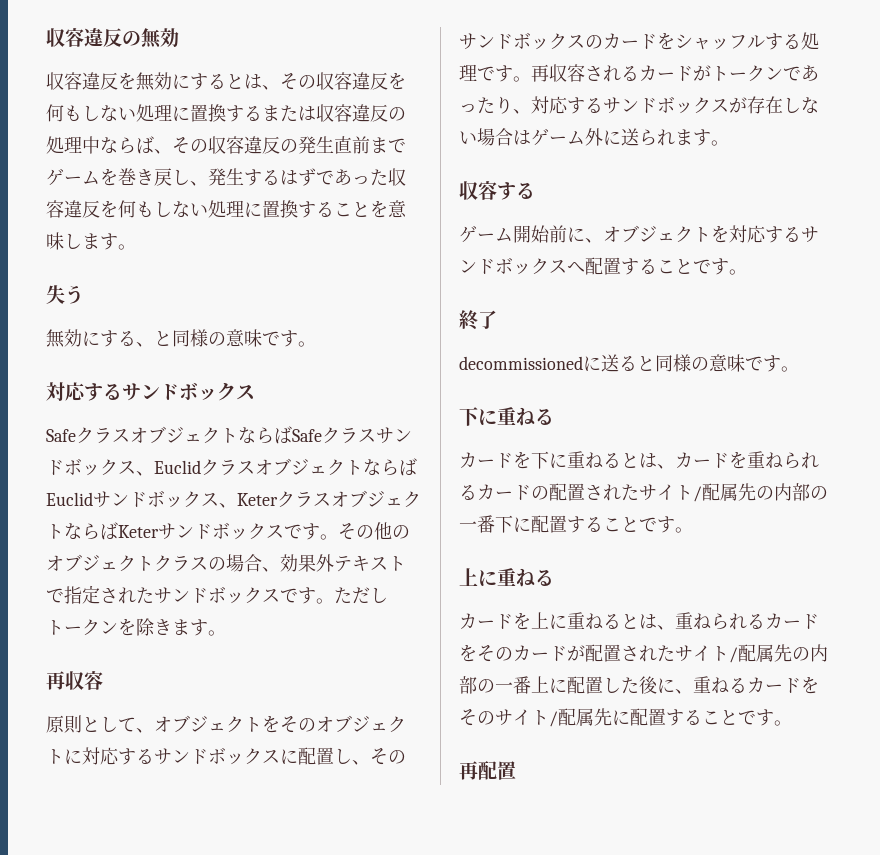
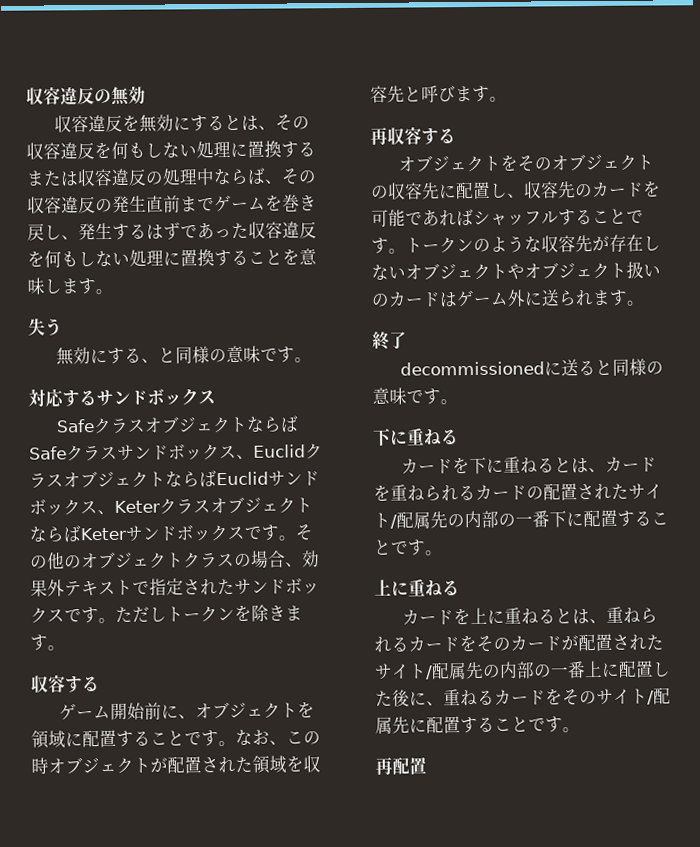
[46,671,103,690] [46,715,406,734] [46,747,406,765] [459,32,819,50] [459,64,819,82] [459,96,819,114] [459,128,729,146] // 再収容 // 原則として、オブジェクトをそのオブジェクトに対応するサンドボックスに配置し、そのサンドボックスのカードをシャッフルする処理です。再収容されるカードがトークンであったり、対応するサンドボックスが存在しない場合はゲーム外に送られます。 -> (65, 648) none
[729,225,819,243] [459,257,747,275] 対応するサンドボックスへ配置することです。 -> [31,729,321,749] [31,755,321,775] [370,85,507,103] [370,126,456,146] [398,153,655,173] [371,180,661,200] [371,208,644,227] [371,234,661,254] [371,261,661,281] [371,289,645,308] 領域に配置することです。なお、この時オブジェクトが配置された領域を収容先と呼びます。 // 再収容する // オブジェクトをそのオブジェクトの収容先に配置し、収容先のカードを可能であればシャッフルすることです。トークンのような収容先が存在しないオブジェクトやオブジェクト扱いのカードはゲーム外に送られます。

